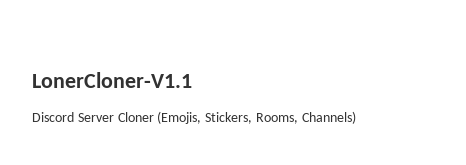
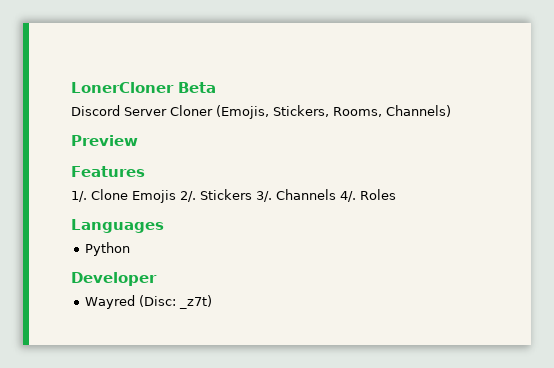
[32,72,192,88] LonerCloner-V1.1 -> [71,82,216,93] LonerCloner Beta
(356, 117) none -> [71,135,138,146] [71,166,145,177] [71,189,396,203] [71,219,164,233] [84,242,130,256] [71,272,157,286] [84,295,212,309] // Preview // Features // 1/. Clone Emojis 2/. Stickers 3/. Channels 4/. Roles // Languages // Python // Developer // Wayred (Disc: _z7t)

